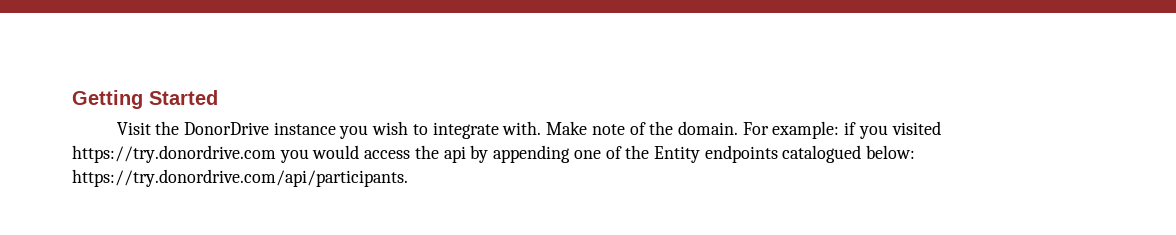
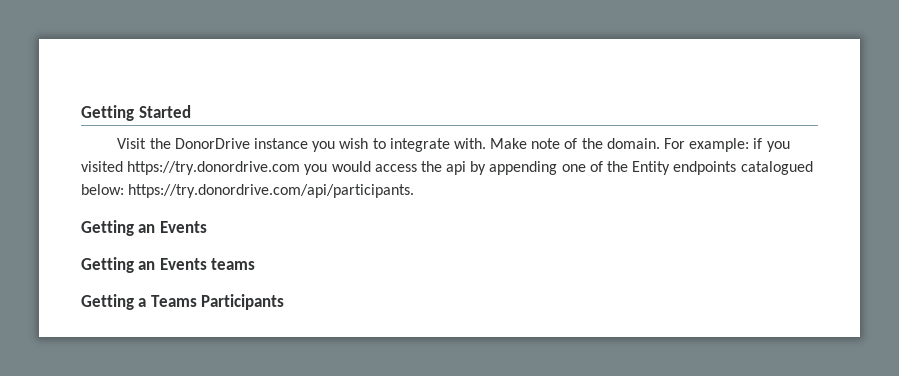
(408, 178) none -> [81,220,207,236] [81,257,256,273] [81,294,285,310] // Getting an Events // Getting an Events teams // Getting a Teams Participants

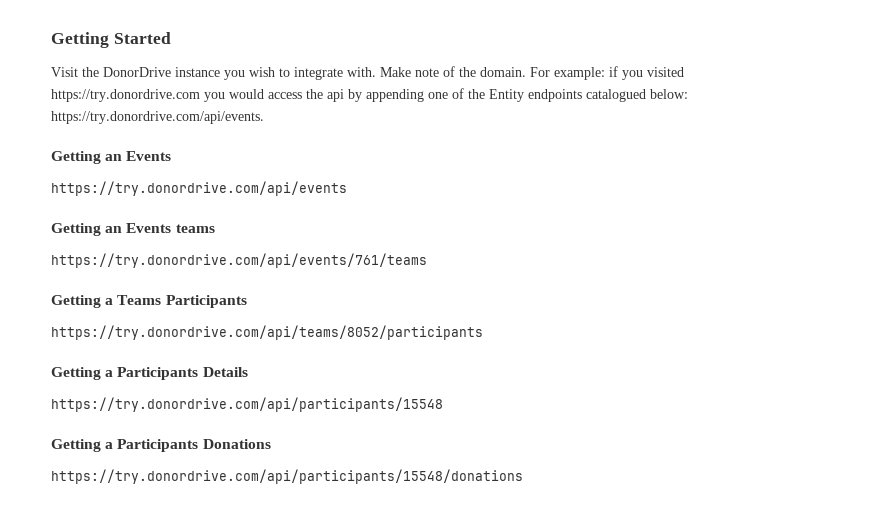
[128,184,415,198] [81,220,207,236] https://try.donordrive.com/api/participants. // Getting an Events -> [51,111,264,124] [51,151,172,164] [51,181,347,196] https://try.donordrive.com/api/events. // Getting an Events // https://try.donordrive.com/api/events
(256, 264) none -> [51,253,427,268] // https://try.donordrive.com/api/events/761/teams
(285, 302) none -> [51,325,483,340] [51,367,248,380] [51,397,443,412] [51,439,271,452] [51,469,523,484] // https://try.donordrive.com/api/teams/8052/participants // Getting a Participants Details // https://try.donordrive.com/api/participants/15548 // Getting a Participants Donations // https://try.donordrive.com/api/participants/15548/donations

